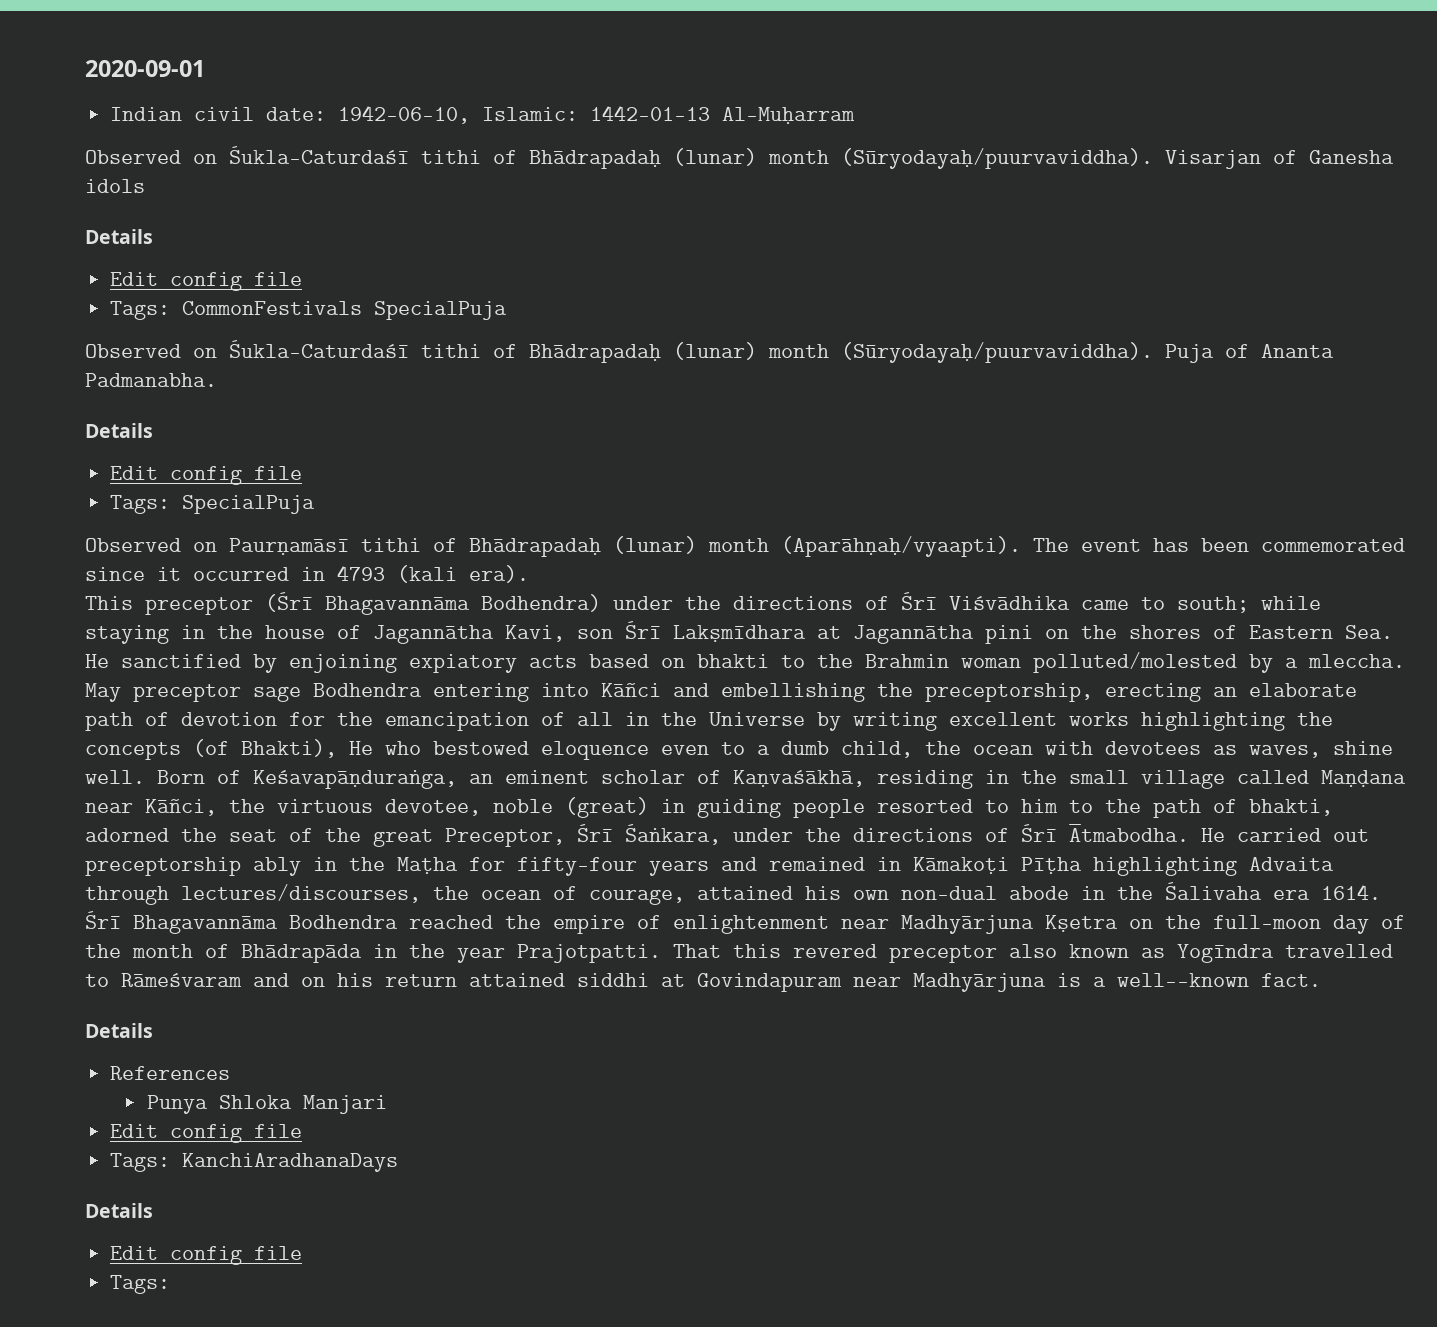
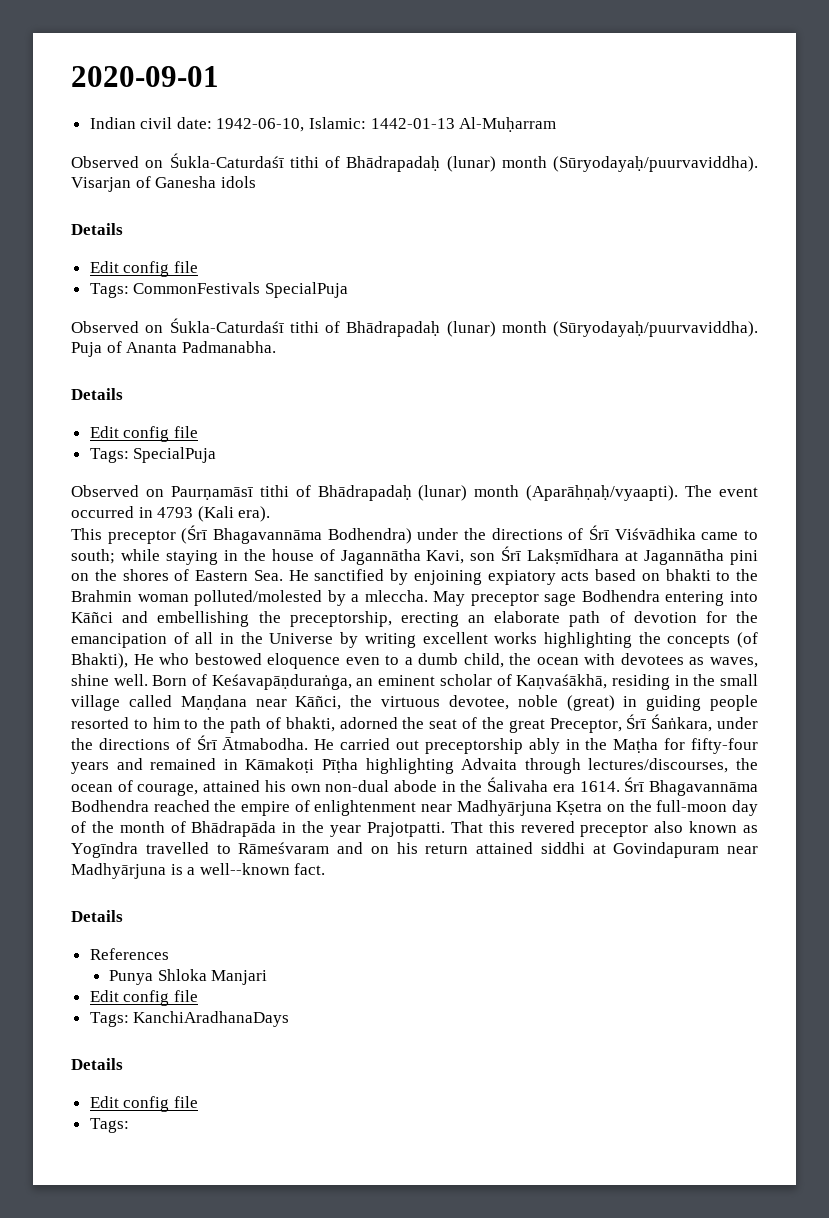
[1153,538,1405,552] [85,567,181,581] has been commemorated since it -> (758, 492) none
[397,565,457,583] (kali -> [197,506,234,522] (Kali

